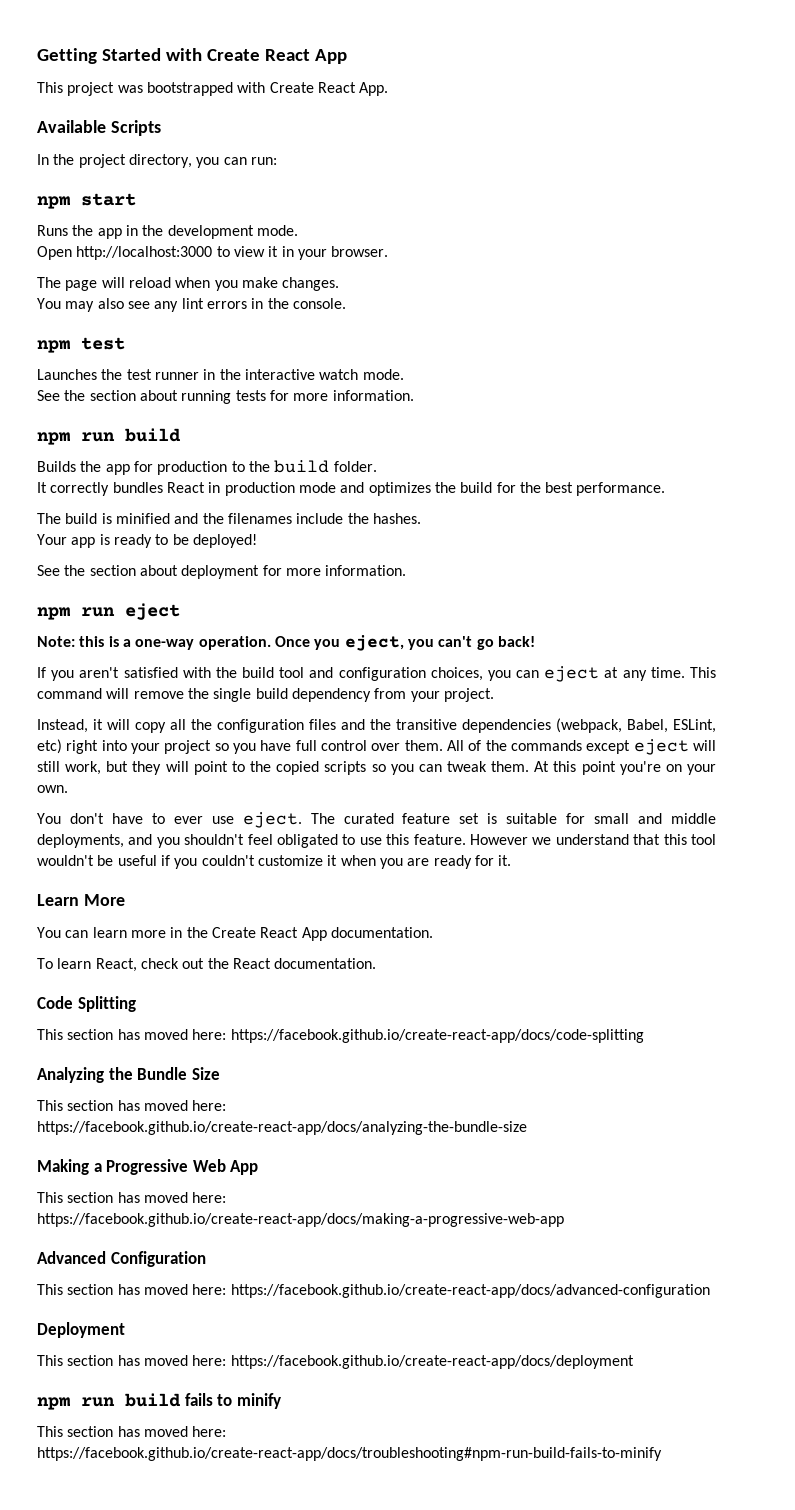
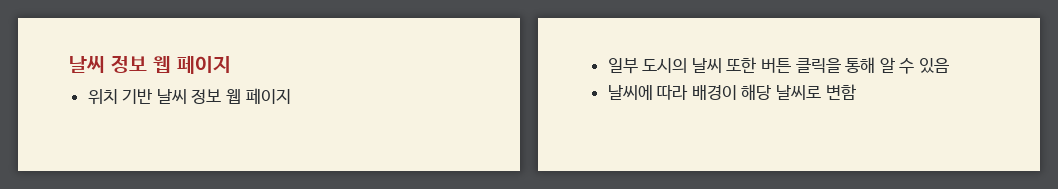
[37,48,347,64] [37,82,389,96] [37,120,161,136] [37,154,277,168] [37,193,136,209] [37,225,298,239] [37,246,389,260] [37,277,340,291] [37,298,346,312] [37,337,125,353] [37,369,404,380] [37,390,414,404] [37,428,181,445] [37,460,377,475] [37,482,666,496] [37,513,421,524] [37,534,257,548] [37,565,407,579] [37,603,180,620] [37,635,535,651] [37,666,716,682] [37,688,494,702] [37,718,716,733] [37,739,716,755] [37,761,716,775] [37,785,68,793] [37,812,716,828] [37,834,716,848] [37,855,512,869] [37,894,125,906] [37,927,433,941] [37,958,377,972] [37,996,136,1012] [37,1029,644,1043] [37,1067,220,1083] [37,1100,227,1111] [37,1121,527,1135] [37,1159,259,1175] [37,1192,227,1203] [37,1213,564,1227] [37,1251,206,1267] [37,1284,710,1298] [37,1322,125,1338] [37,1355,634,1369] [37,1393,281,1410] [37,1426,227,1437] [37,1447,662,1461] Getting Started with Create React App // This project was bootstrapped with Create React App. // Available Scripts // In the project directory, you can run: // npm start // Runs the app in the development mode. // Open http://localhost:3000 to view it in your browser. // The page will reload when you make changes. // You may also see any lint errors in the console. // npm test // Launches the test runner in the interactive watch mode. // See the section about running tests for more information. // npm run build // Builds the app for production to the build folder. // It correctly bundles React in production mode and optimizes the build for the best performance. // The build is minified and the filenames include the hashes. // Your app is ready to be deployed! // See the section about deployment for more information. // npm run eject // Note: this is a one-way operation. Once you eject, you can't go back! // If you aren't satisfied with the build tool and configuration choices, you can eject at any time. This command will remove the single build dependency from your project. // Instead, it will copy all the configuration files and the transitive dependencies (webpack, Babel, ESLint, etc) right into your project so you have full control over them. All of the commands except eject will still work, but they will point to the copied scripts so you can tweak them. At this point you're on your own. // You don't have to ever use eject. The curated feature set is suitable for small and middle deployments, and you shouldn't feel obligated to use this feature. However we understand that this tool wouldn't be useful if you couldn't customize it when you are ready for it. // Learn More // You can learn more in the Create React App documentation. // To learn React, check out the React documentation. // Code Splitting // This section has moved here: https://facebook.github.io/create-react-app/docs/code-splitting // Analyzing the Bundle Size // This section has moved here: https://facebook.github.io/create-react-app/docs/analyzing-the-bundle-size // Making a Progressive Web App // This section has moved here: https://facebook.github.io/create-react-app/docs/making-a-progressive-web-app // Advanced Configuration // This section has moved here: https://facebook.github.io/create-react-app/docs/advanced-configuration // Deployment // This section has moved here: https://facebook.github.io/create-react-app/docs/deployment // npm run build fails to minify // This section has moved here: https://facebook.github.io/create-react-app/docs/troubleshooting#npm-run-build-fails-to-minify -> [69,55,231,74] [87,88,291,105] [607,57,950,74] [607,84,856,100] 날씨 정보 웹 페이지 // 위치 기반 날씨 정보 웹 페이지 // 일부 도시의 날씨 또한 버튼 클릭을 통해 알 수 있음 // 날씨에 따라 배경이 해당 날씨로 변함

